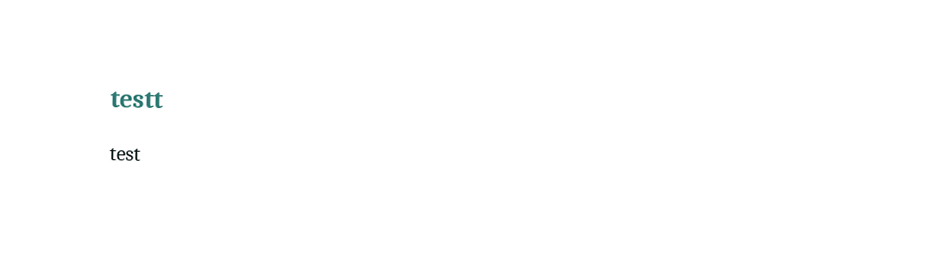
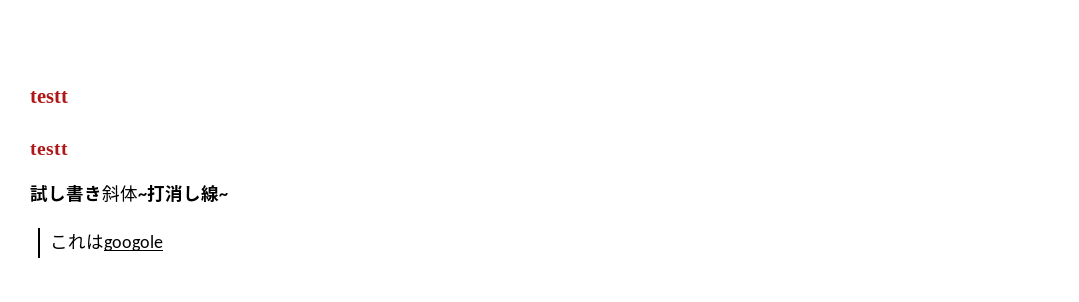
[110,91,164,109] [109,148,141,161] testt // test -> [30,91,68,103] [30,144,68,155] [30,184,228,203] [49,234,163,251] testt // testt // 試し書き斜体~打消し線~ // これはgoogole

